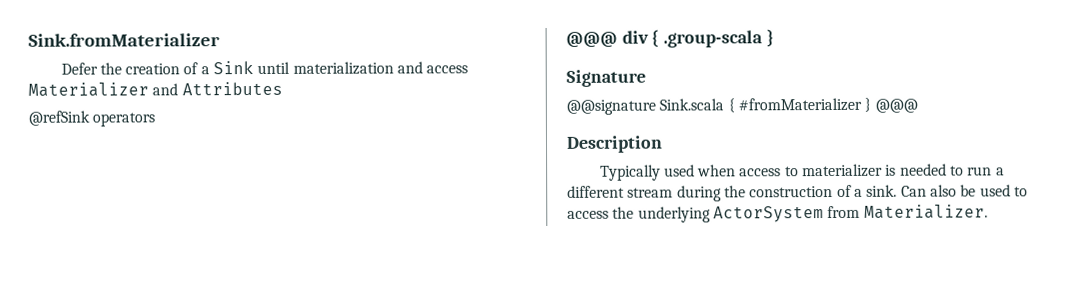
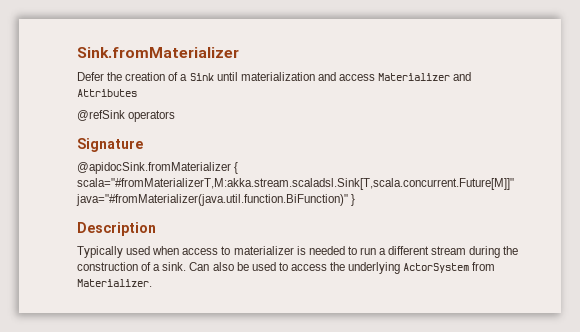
[566,29,774,48] [566,69,646,87] [566,97,918,115] @@@ div { .group-scala } // Signature // @@signature Sink.scala { #fromMaterializer } @@@ -> [77,138,143,152] [77,162,239,174] [77,178,514,190] [76,194,356,206] Signature // @apidocSink.fromMaterializer { scala="#fromMaterializerT,M:akka.stream.scaladsl.Sink[T,scala.concurrent.Future[M]]" java="#fromMaterializer(java.util.function.BiFunction)" }

